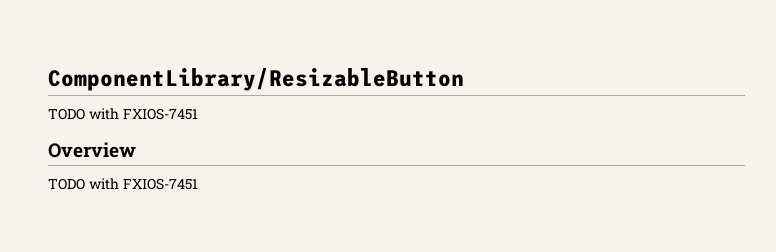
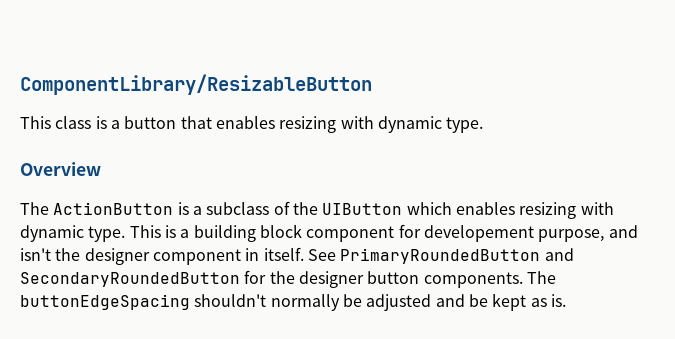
[48,108,198,120] [48,142,136,158] [48,178,198,190] TODO with FXIOS-7451 // Overview // TODO with FXIOS-7451 -> [20,116,484,133] [20,162,101,176] [20,201,614,219] [20,224,638,242] [20,247,574,265] [20,270,556,288] [20,293,566,311] This class is a button that enables resizing with dynamic type. // Overview // The ActionButton is a subclass of the UIButton which enables resizing with dynamic type. This is a building block component for developement purpose, and isn't the designer component in itself. See PrimaryRoundedButton and SecondaryRoundedButton for the designer button components. The buttonEdgeSpacing shouldn't normally be adjusted and be kept as is.

